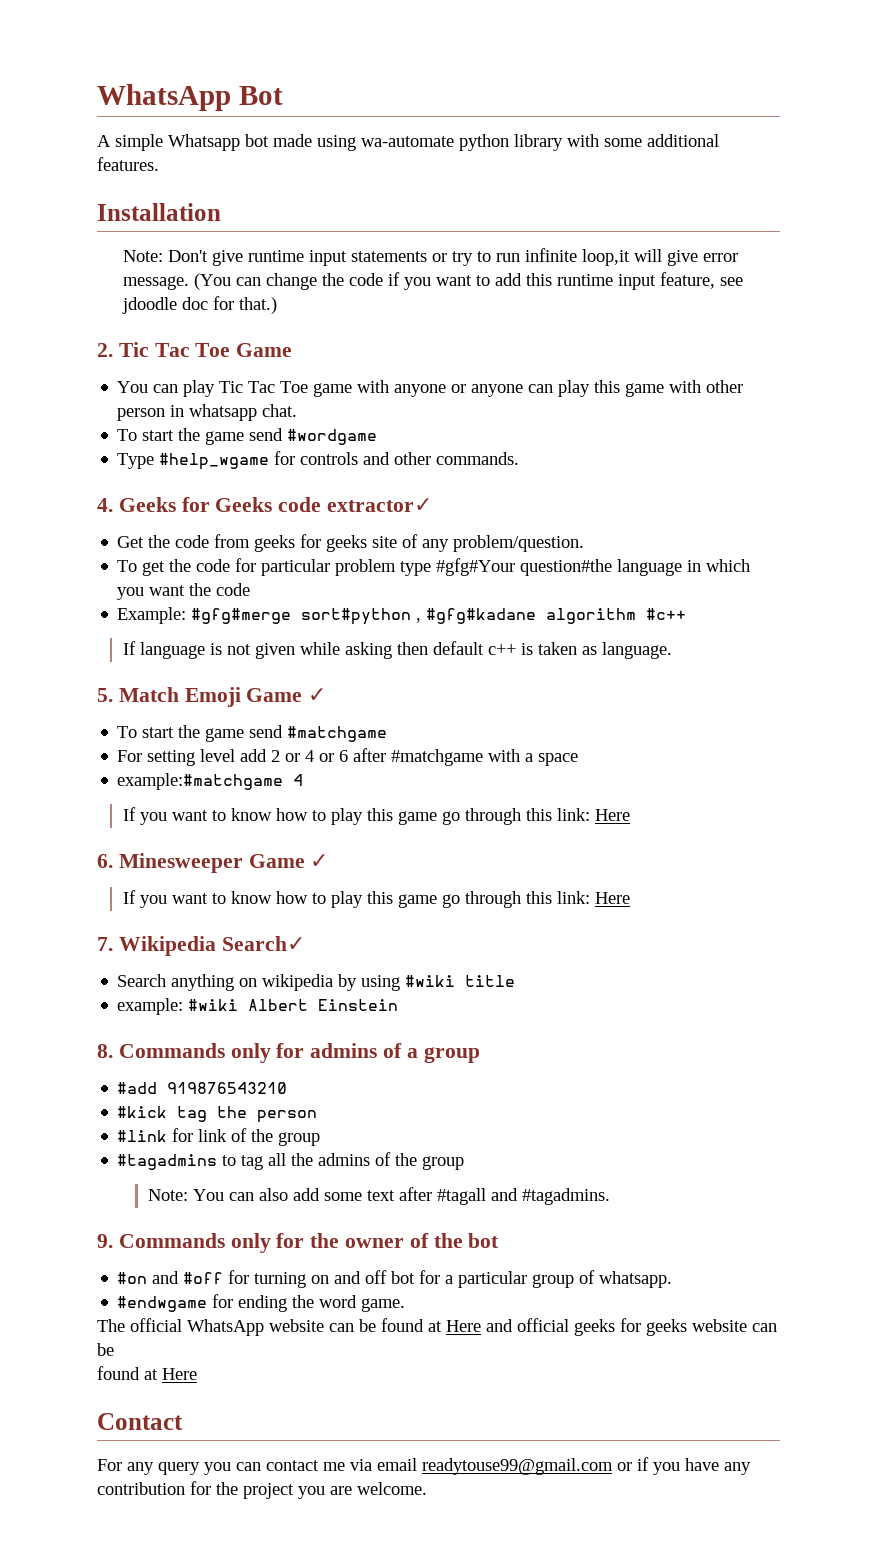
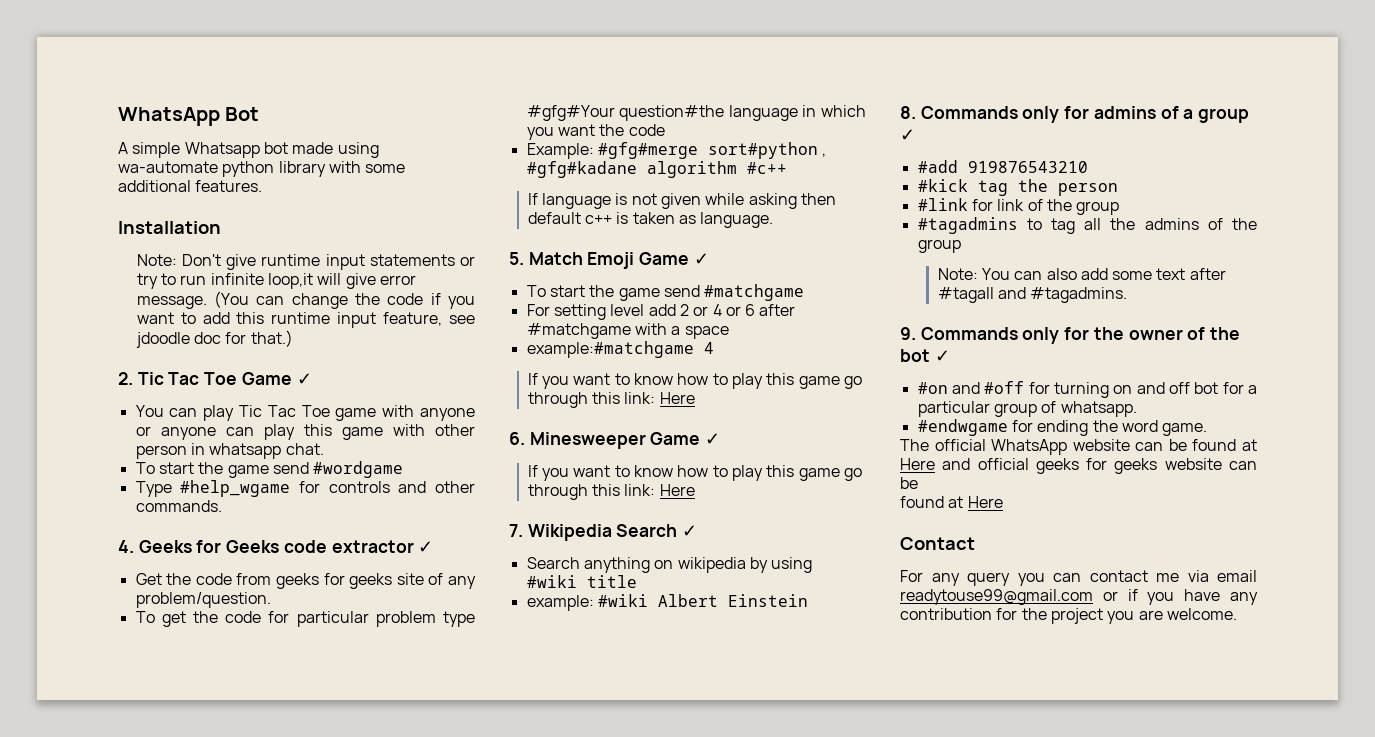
(293, 350) none -> [296,373,312,385] ✓
[327,498,433,512] extractor✓ -> [331,540,434,553] extractor ✓
[221,936,305,951] Search✓ -> [616,524,698,537] Search ✓
(480, 1055) none -> [900,129,915,141] ✓
(500, 1240) none -> [934,350,950,362] ✓

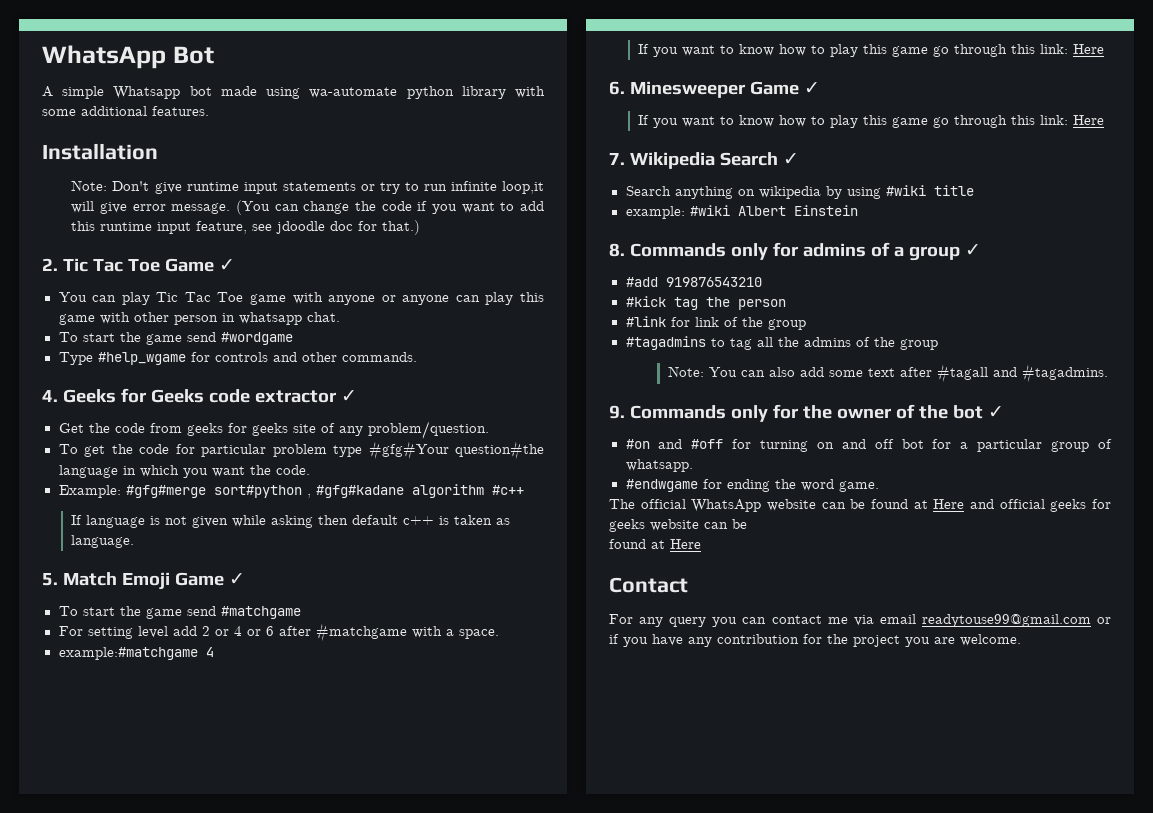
[628,124,665,136] code -> [275,465,310,475] code.
[684,326,729,339] space -> [458,629,499,639] space.

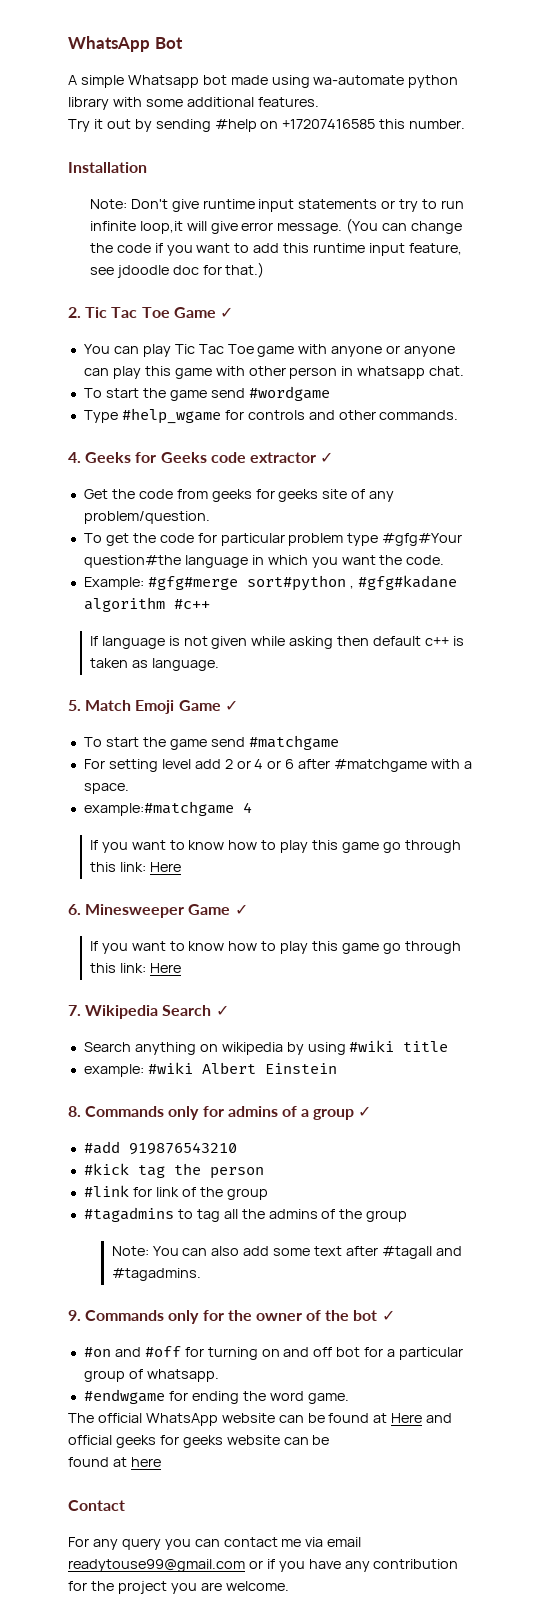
(209, 111) none -> [68,119,466,132] // Try it out by sending #help on +17207416585 this number.
[670,539,701,549] Here -> [130,1457,161,1467] here

